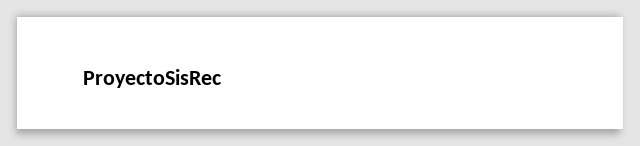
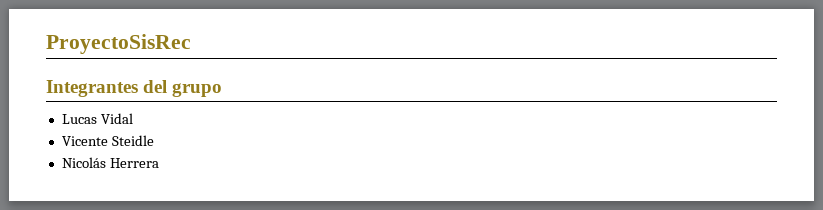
(221, 78) none -> [46,80,223,97] [61,113,133,124] [61,135,154,146] [61,157,159,168] // Integrantes del grupo // Lucas Vidal // Vicente Steidle // Nicolás Herrera

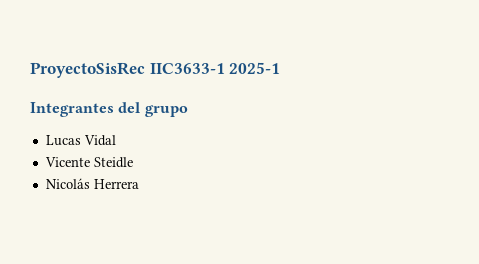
(191, 44) none -> [149,62,281,74] IIC3633-1 2025-1

